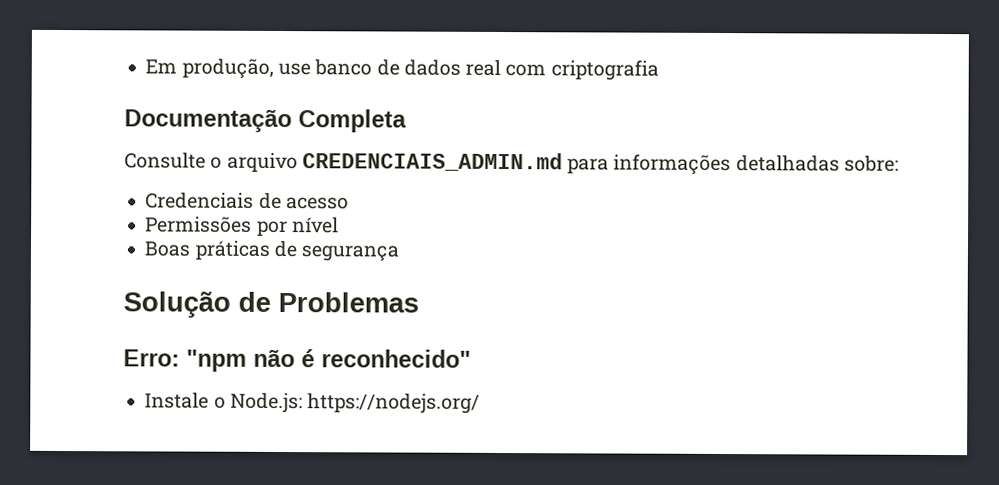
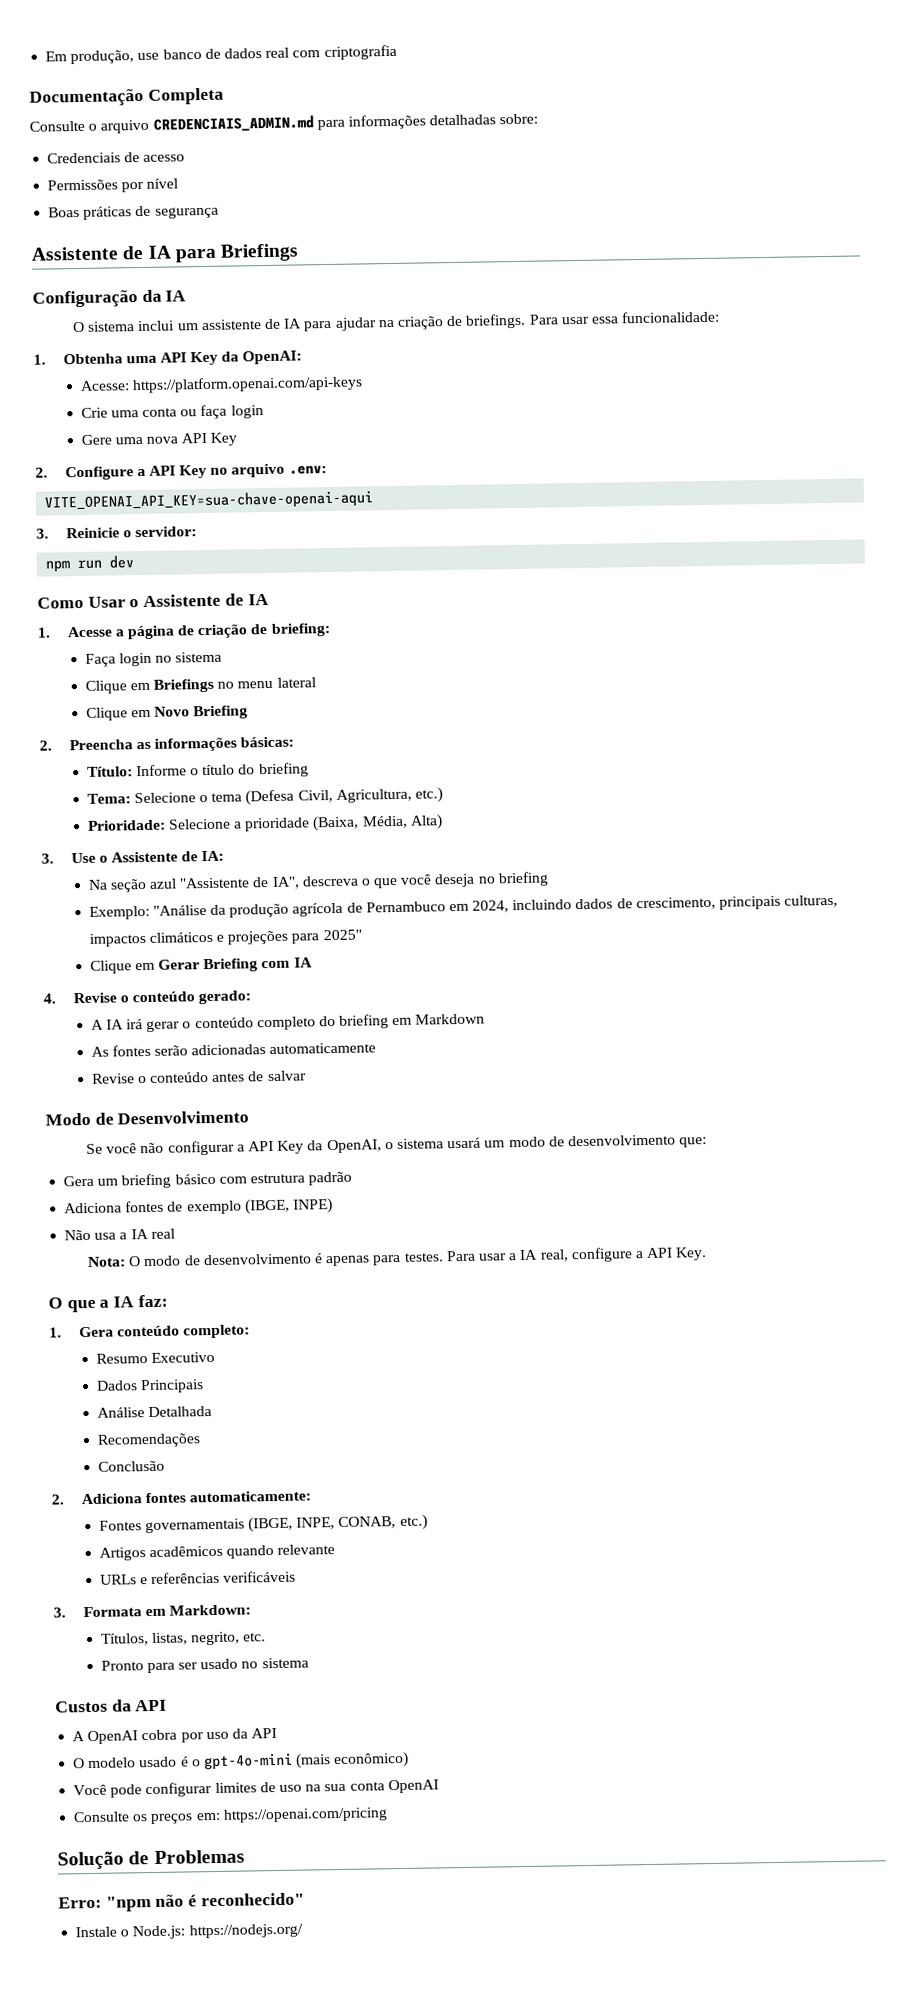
(400, 253) none -> [31,243,300,263] [32,289,187,308] [72,310,721,333] [33,350,303,366] [79,375,363,394] [80,404,264,420] [80,432,238,446] [35,463,327,481] [44,490,374,511] [36,526,197,539] [45,555,135,572] [37,593,269,609] [37,623,331,640] [84,651,223,667] [84,677,316,694] [85,705,249,721] [39,736,295,752] [86,762,309,778] [86,787,443,806] [86,814,443,832] [41,850,225,864] [87,871,549,893] [88,894,839,920] [88,929,362,947] [89,957,313,974] [43,990,252,1005] [90,1013,486,1033] [90,1042,377,1057] [91,1070,307,1084] [45,1110,250,1126] [86,1134,708,1156] [63,1171,353,1189] [64,1198,333,1215] [64,1228,175,1241] [87,1247,708,1267] [48,1294,168,1313] [49,1324,250,1339] [95,1351,215,1364] [95,1379,204,1394] [96,1406,212,1418] [96,1433,201,1448] [97,1460,165,1472] [51,1490,311,1505] [98,1514,428,1534] [98,1544,336,1561] [99,1570,297,1585] [53,1604,251,1618] [100,1631,267,1646] [100,1657,309,1674] [55,1699,168,1713] [72,1727,278,1745] [73,1751,410,1770] [73,1779,439,1798] [73,1807,388,1825] // Assistente de IA para Briefings // Configuração da IA // O sistema inclui um assistente de IA para ajudar na criação de briefings. Para usar essa funcionalidade: // 1. Obtenha uma API Key da OpenAI: // Acesse: https://platform.openai.com/api-keys // Crie uma conta ou faça login // Gere uma nova API Key // 2. Configure a API Key no arquivo .env: // VITE_OPENAI_API_KEY=sua-chave-openai-aqui // 3. Reinicie o servidor: // npm run dev // Como Usar o Assistente de IA // 1. Acesse a página de criação de briefing: // Faça login no sistema // Clique em Briefings no menu lateral // Clique em Novo Briefing // 2. Preencha as informações básicas: // Título: Informe o título do briefing // Tema: Selecione o tema (Defesa Civil, Agricultura, etc.) // Prioridade: Selecione a prioridade (Baixa, Média, Alta) // 3. Use o Assistente de IA: // Na seção azul "Assistente de IA", descreva o que você deseja no briefing // Exemplo: "Análise da produção agrícola de Pernambuco em 2024, incluindo dados de crescimento, principais culturas, impactos climáticos e projeções para 2025" // Clique em Gerar Briefing com IA // 4. Revise o conteúdo gerado: // A IA irá gerar o conteúdo completo do briefing em Markdown // As fontes serão adicionadas automaticamente // Revise o conteúdo antes de salvar // Modo de Desenvolvimento // Se você não configurar a API Key da OpenAI, o sistema usará um modo de desenvolvimento que: // Gera um briefing básico com estrutura padrão // Adiciona fontes de exemplo (IBGE, INPE) // Não usa a IA real // Nota: O modo de desenvolvimento é apenas para testes. Para usar a IA real, configure a API Key. // O que a IA faz: // 1. Gera conteúdo completo: // Resumo Executivo // Dados Principais // Análise Detalhada // Recomendações // Conclusão // 2. Adiciona fontes automaticamente: // Fontes governamentais (IBGE, INPE, CONAB, etc.) // Artigos acadêmicos quando relevante // URLs e referências verificáveis // 3. Formata em Markdown: // Títulos, listas, negrito, etc. // Pronto para ser usado no sistema // Custos da API // A OpenAI cobra por uso da API // O modelo usado é o gpt-4o-mini (mais econômico) // Você pode configurar limites de uso na sua conta OpenAI // Consulte os preços em: https://openai.com/pricing

